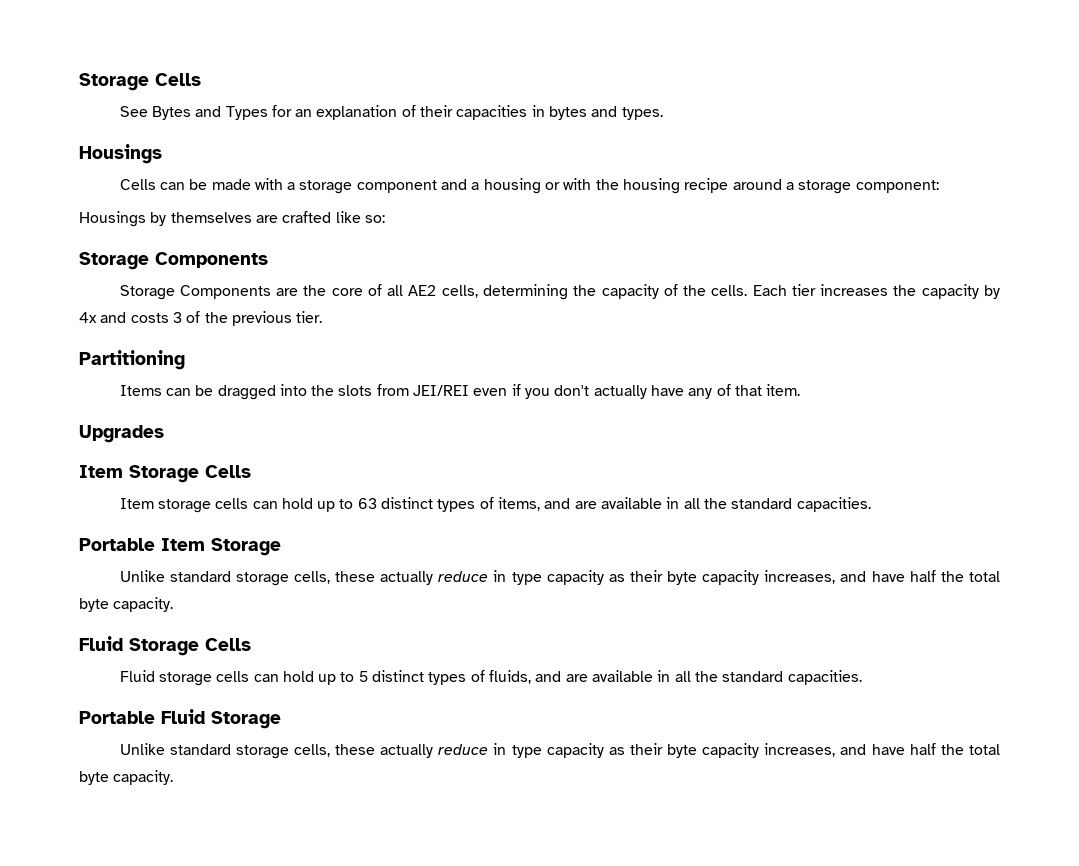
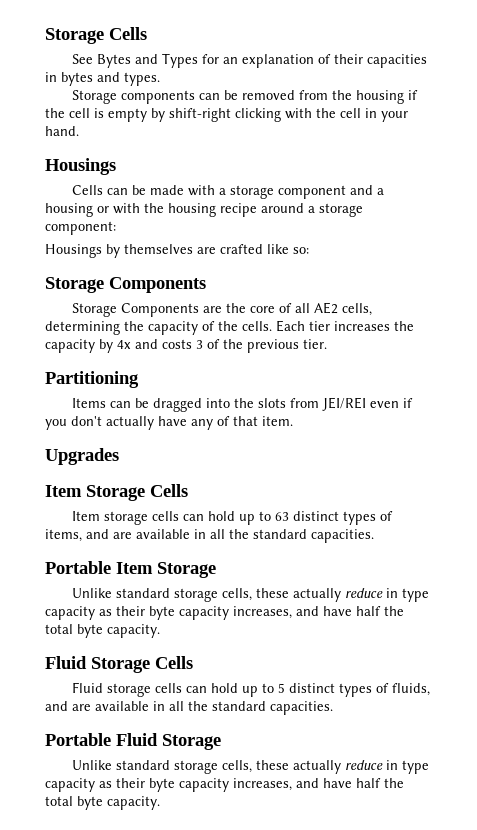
(663, 113) none -> [71,90,418,104] [45,108,408,122] [45,126,79,136] // Storage components can be removed from the housing if the cell is empty by shift-right clicking with the cell in your hand.

